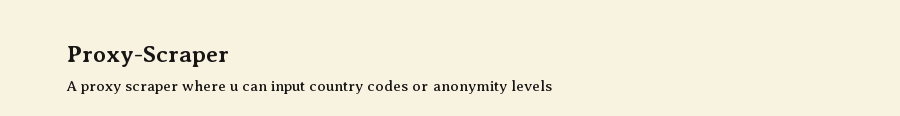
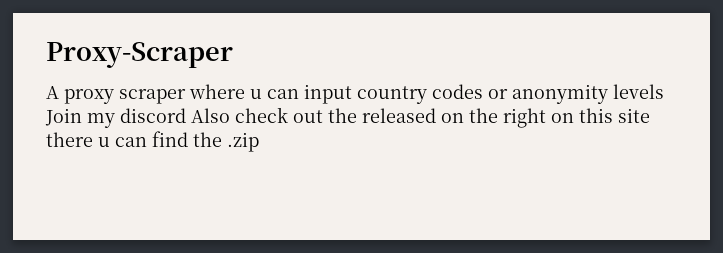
(552, 85) none -> [45,107,650,128] [46,131,259,152] Join my discord Also check out the released on the right on this site there u can find the .zip

